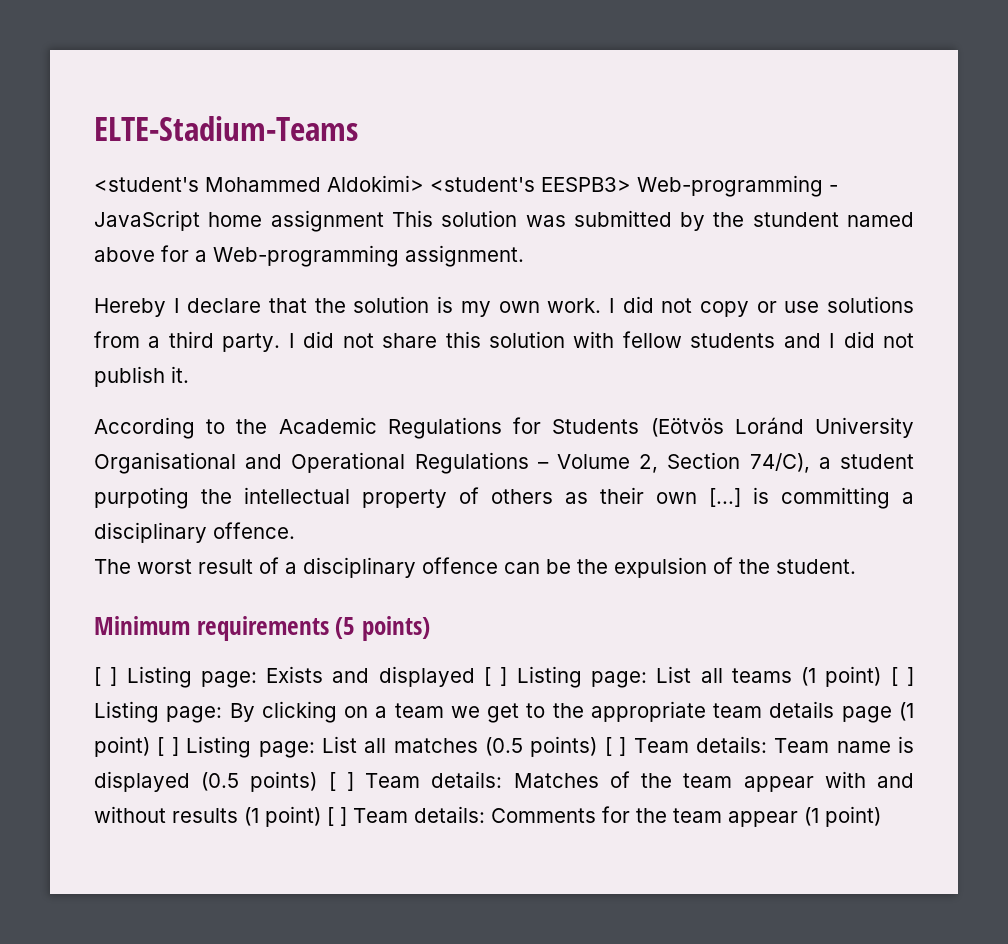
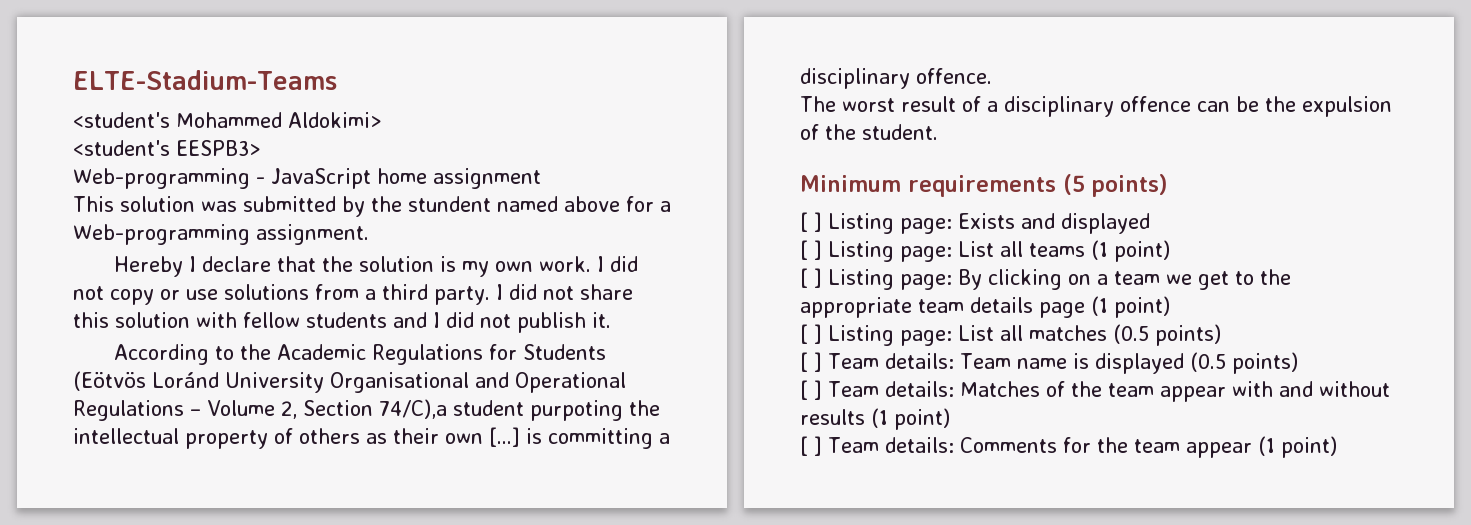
(424, 183) none -> (382, 120) //
(631, 184) none -> (261, 148) //
(384, 221) none -> (541, 178) //
[749,453,831,473] 74/C), a -> [378,399,447,419] 74/C),a
(475, 676) none -> (1150, 223) //
(882, 676) none -> (1170, 251) //
(150, 746) none -> (1170, 307) //
(598, 746) none -> (1221, 335) //
(318, 781) none -> (1298, 363) //
(321, 816) none -> (950, 419) //

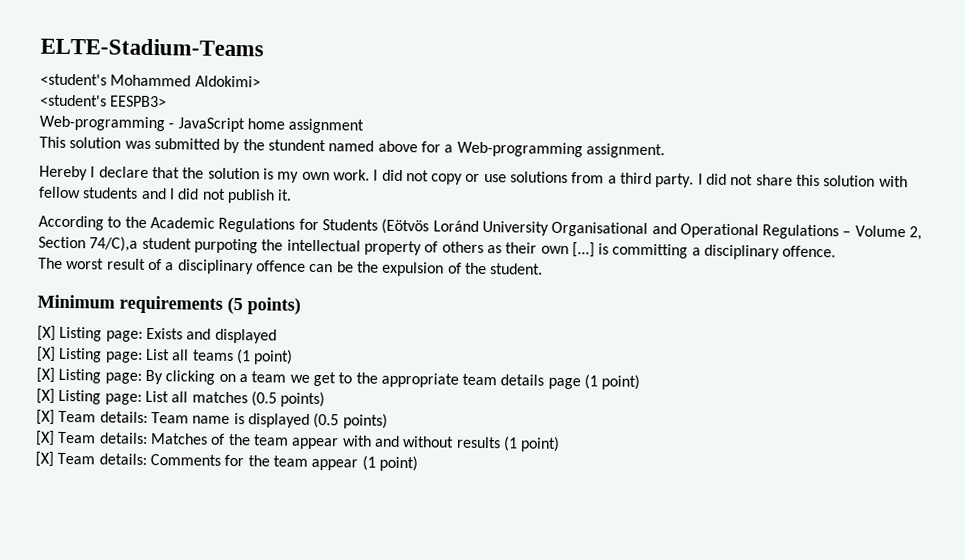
[800,212,822,232] [ ] -> [37,325,56,341] [X]
[800,240,822,260] [ ] -> [36,346,56,362] [X]
[800,268,822,288] [ ] -> [36,367,55,383] [X]
[800,324,822,344] [ ] -> [36,388,55,404] [X]
[800,352,822,372] [ ] -> [36,409,55,425] [X]
[800,380,822,400] [ ] -> [35,430,55,446] [X]
[800,436,822,456] [ ] -> [35,451,54,467] [X]

